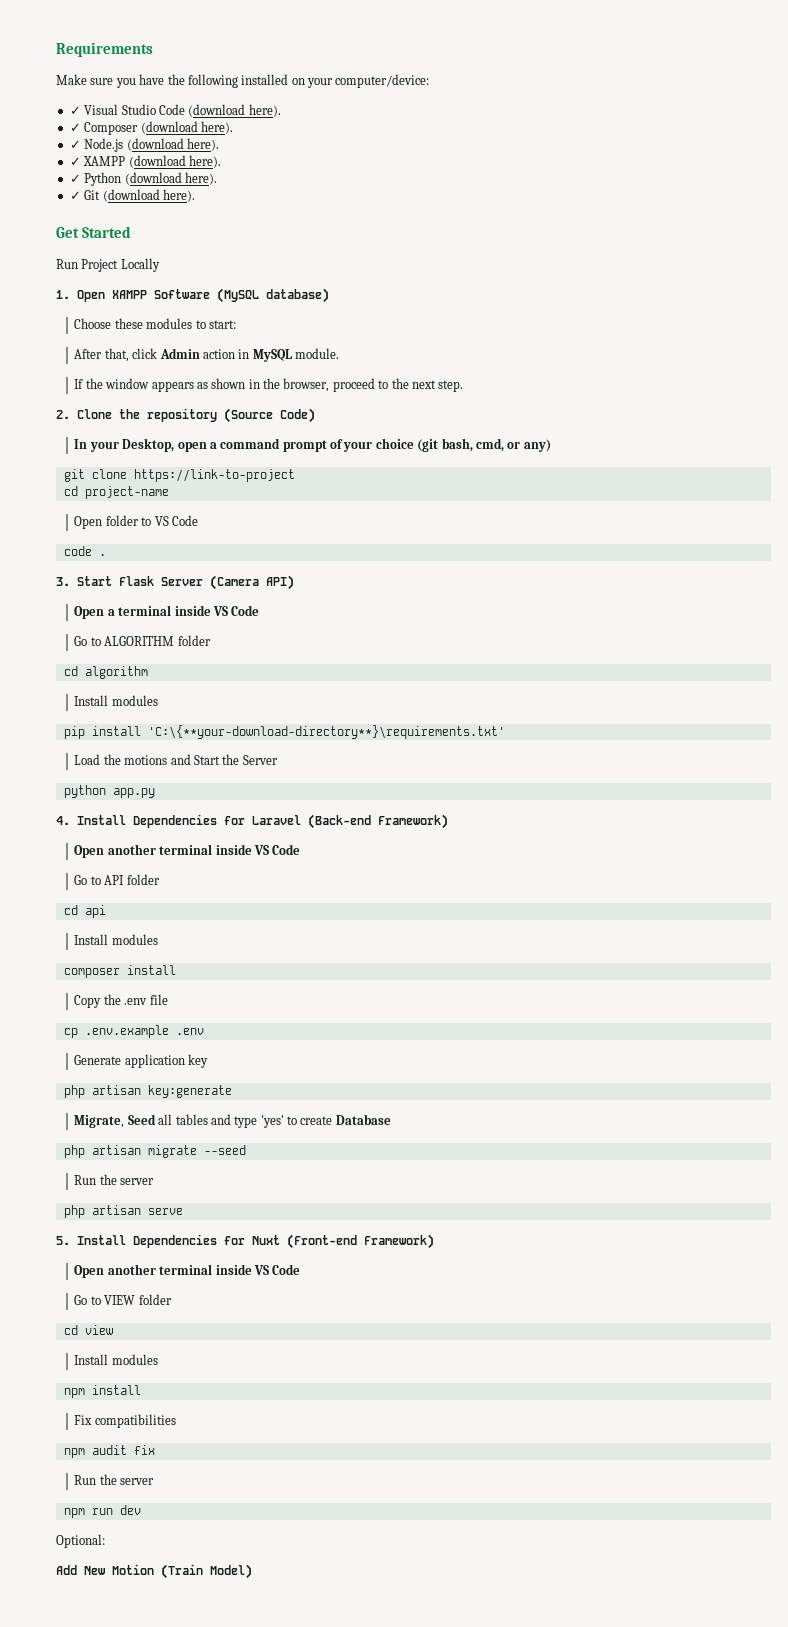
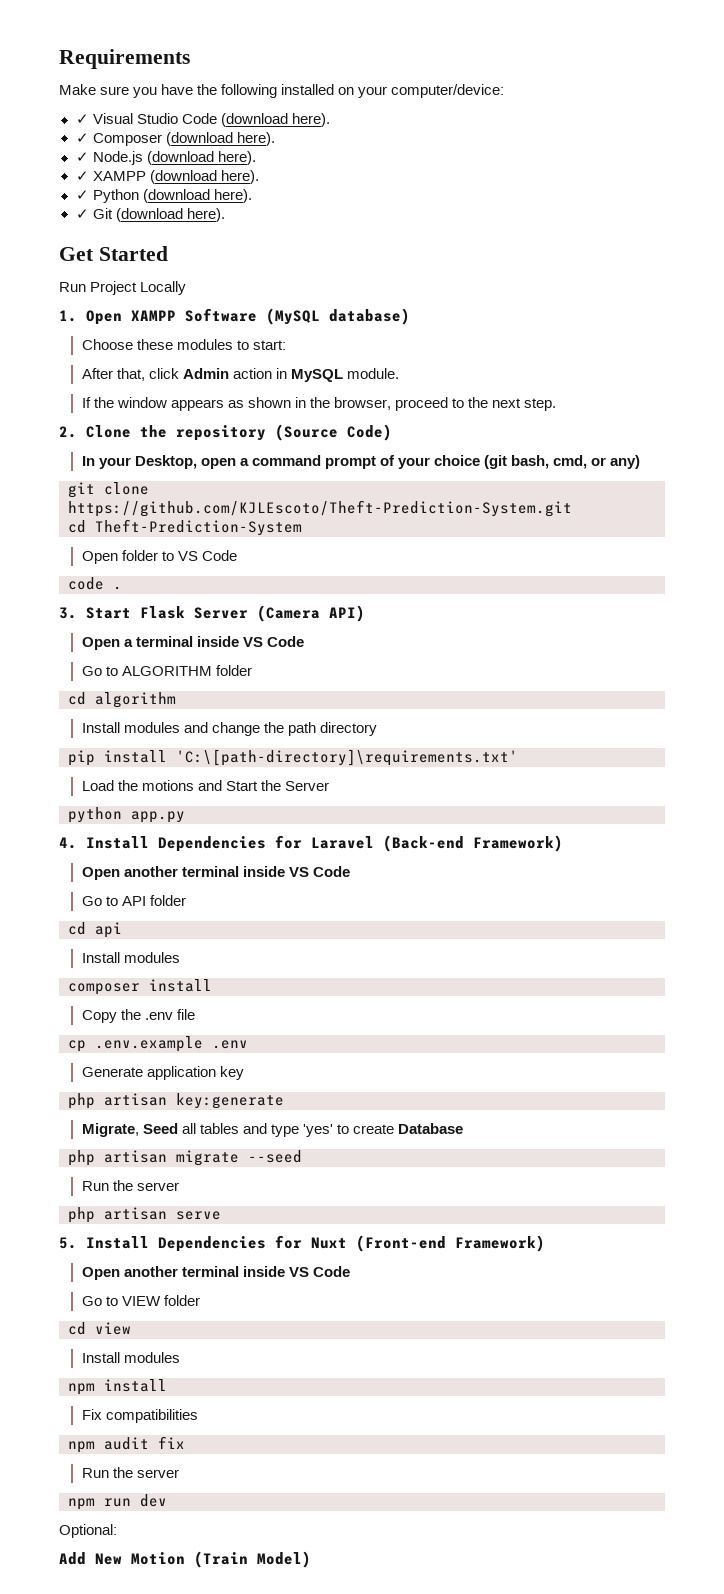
[133,469,295,482] [63,486,169,499] https://link-to-project // cd project-name -> [68,500,572,517] [68,519,302,536] https://github.com/KJLEscoto/Theft-Prediction-System.git // cd Theft-Prediction-System
(158, 700) none -> [183,722,378,736] and change the path directory
[147,725,505,739] 'C:\{**your-download-directory**}\requirements.txt' -> [176,749,518,766] 'C:\[path-directory]\requirements.txt'

